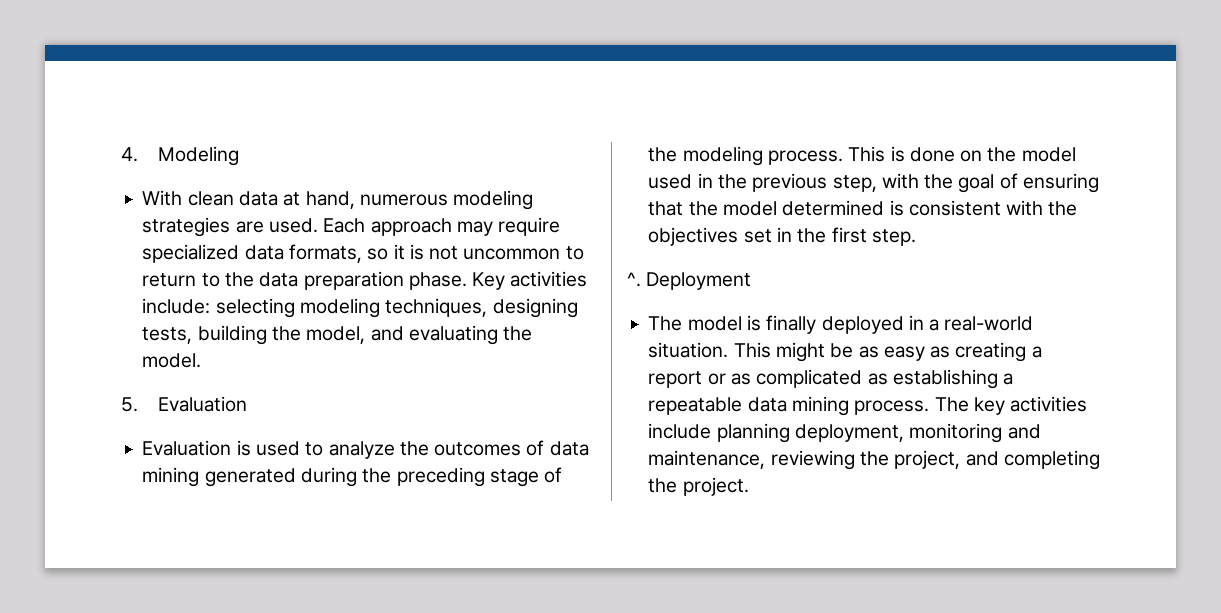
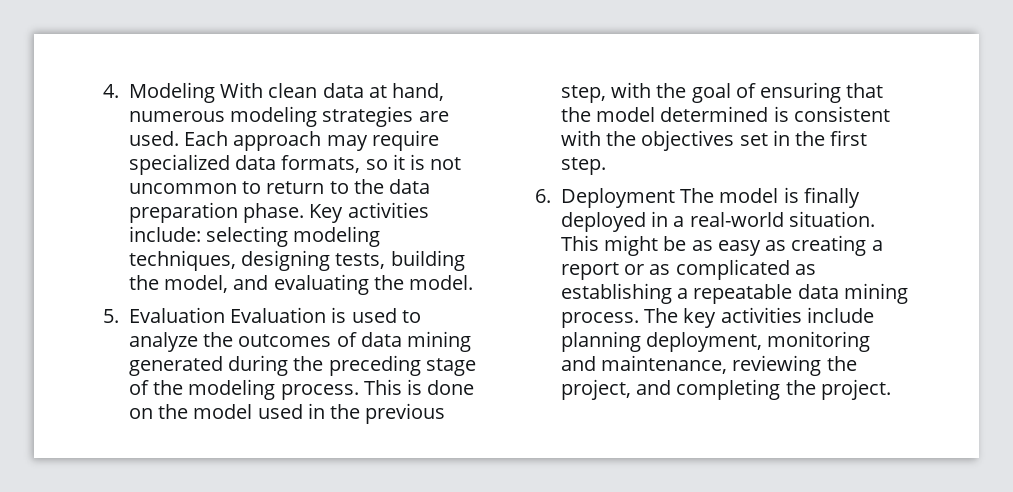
(240, 156) // -> (215, 92) none
(248, 404) // -> (225, 315) none
[627,272,641,287] ^. -> [535,189,551,203] 6.
(752, 281) // -> (675, 198) none

